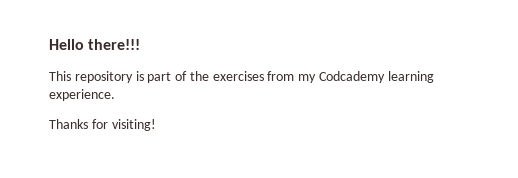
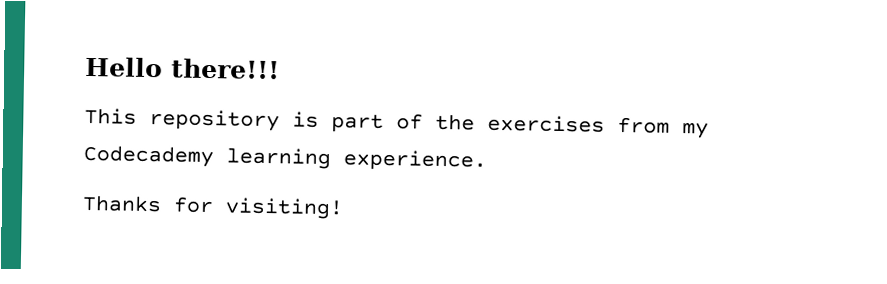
[319,71,386,83] Codcademy -> [83,144,214,168] Codecademy

